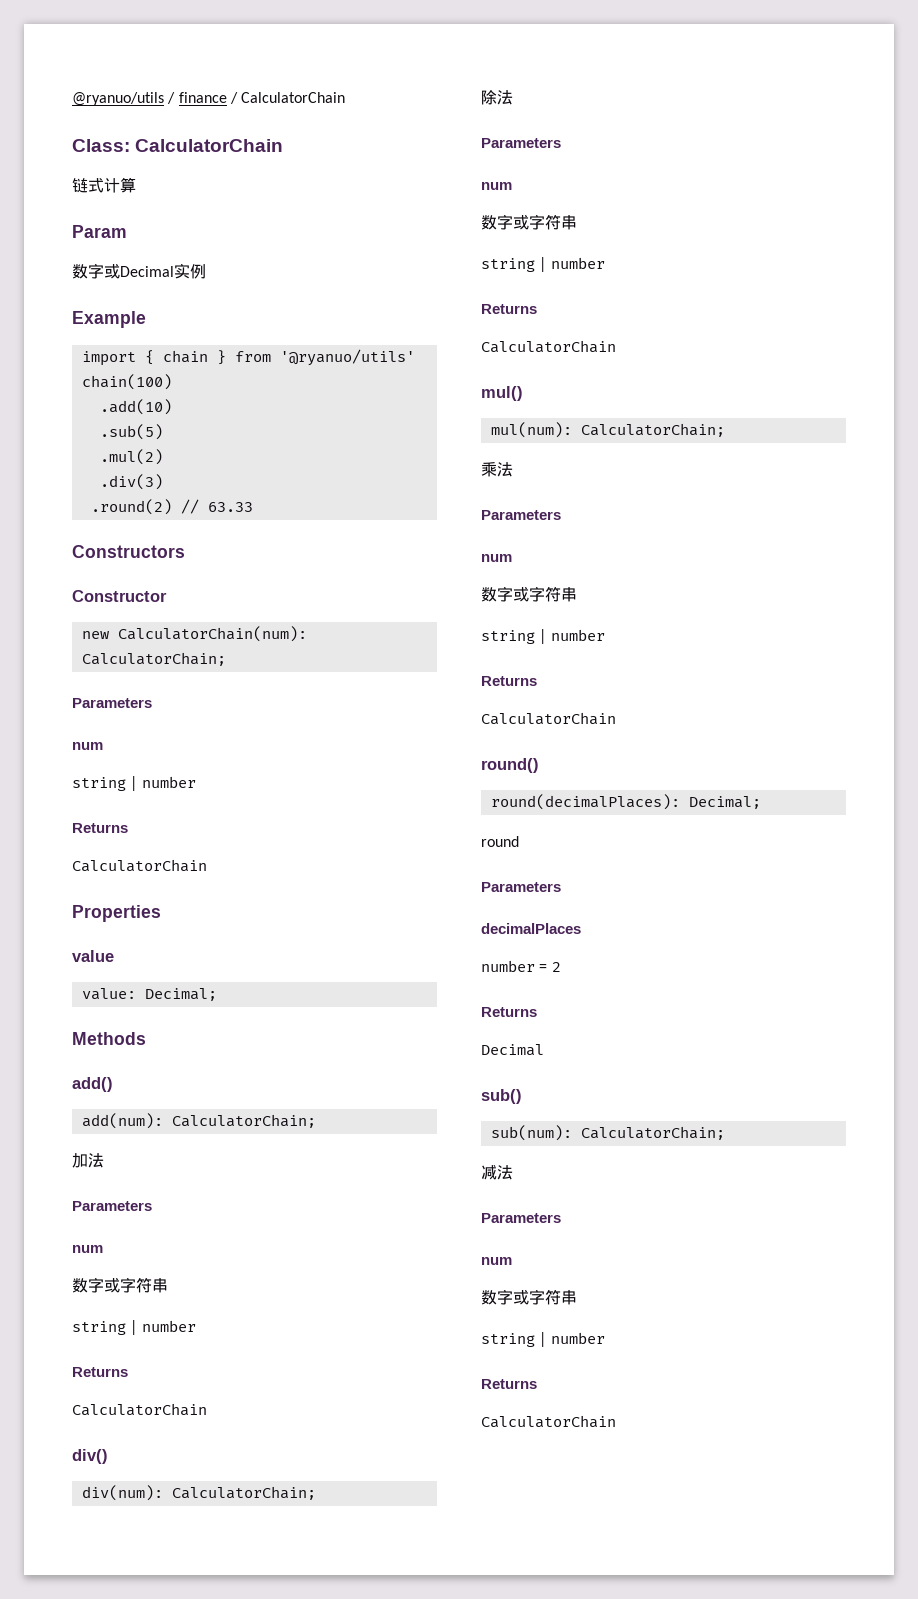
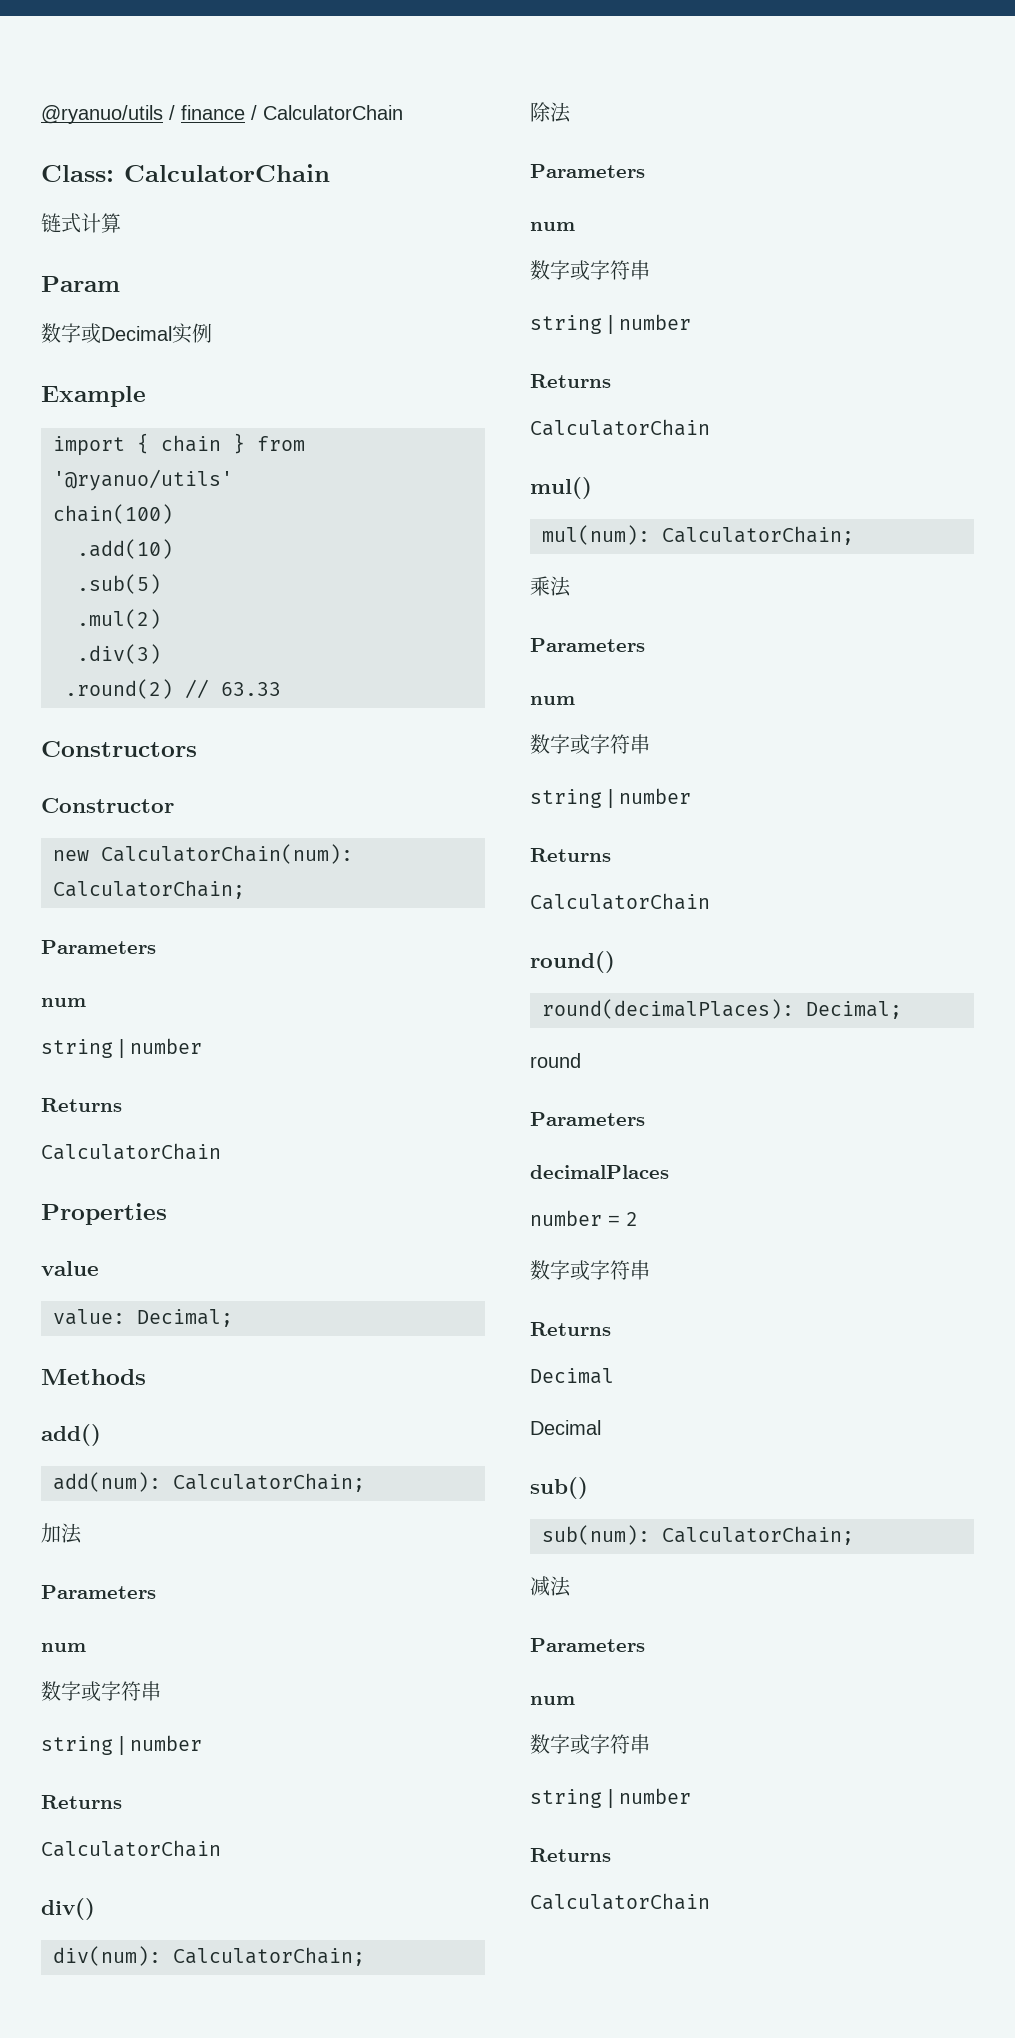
(561, 967) none -> [530,1260,650,1281] // 数字或字符串
(544, 1050) none -> [530,1420,601,1435] // Decimal

